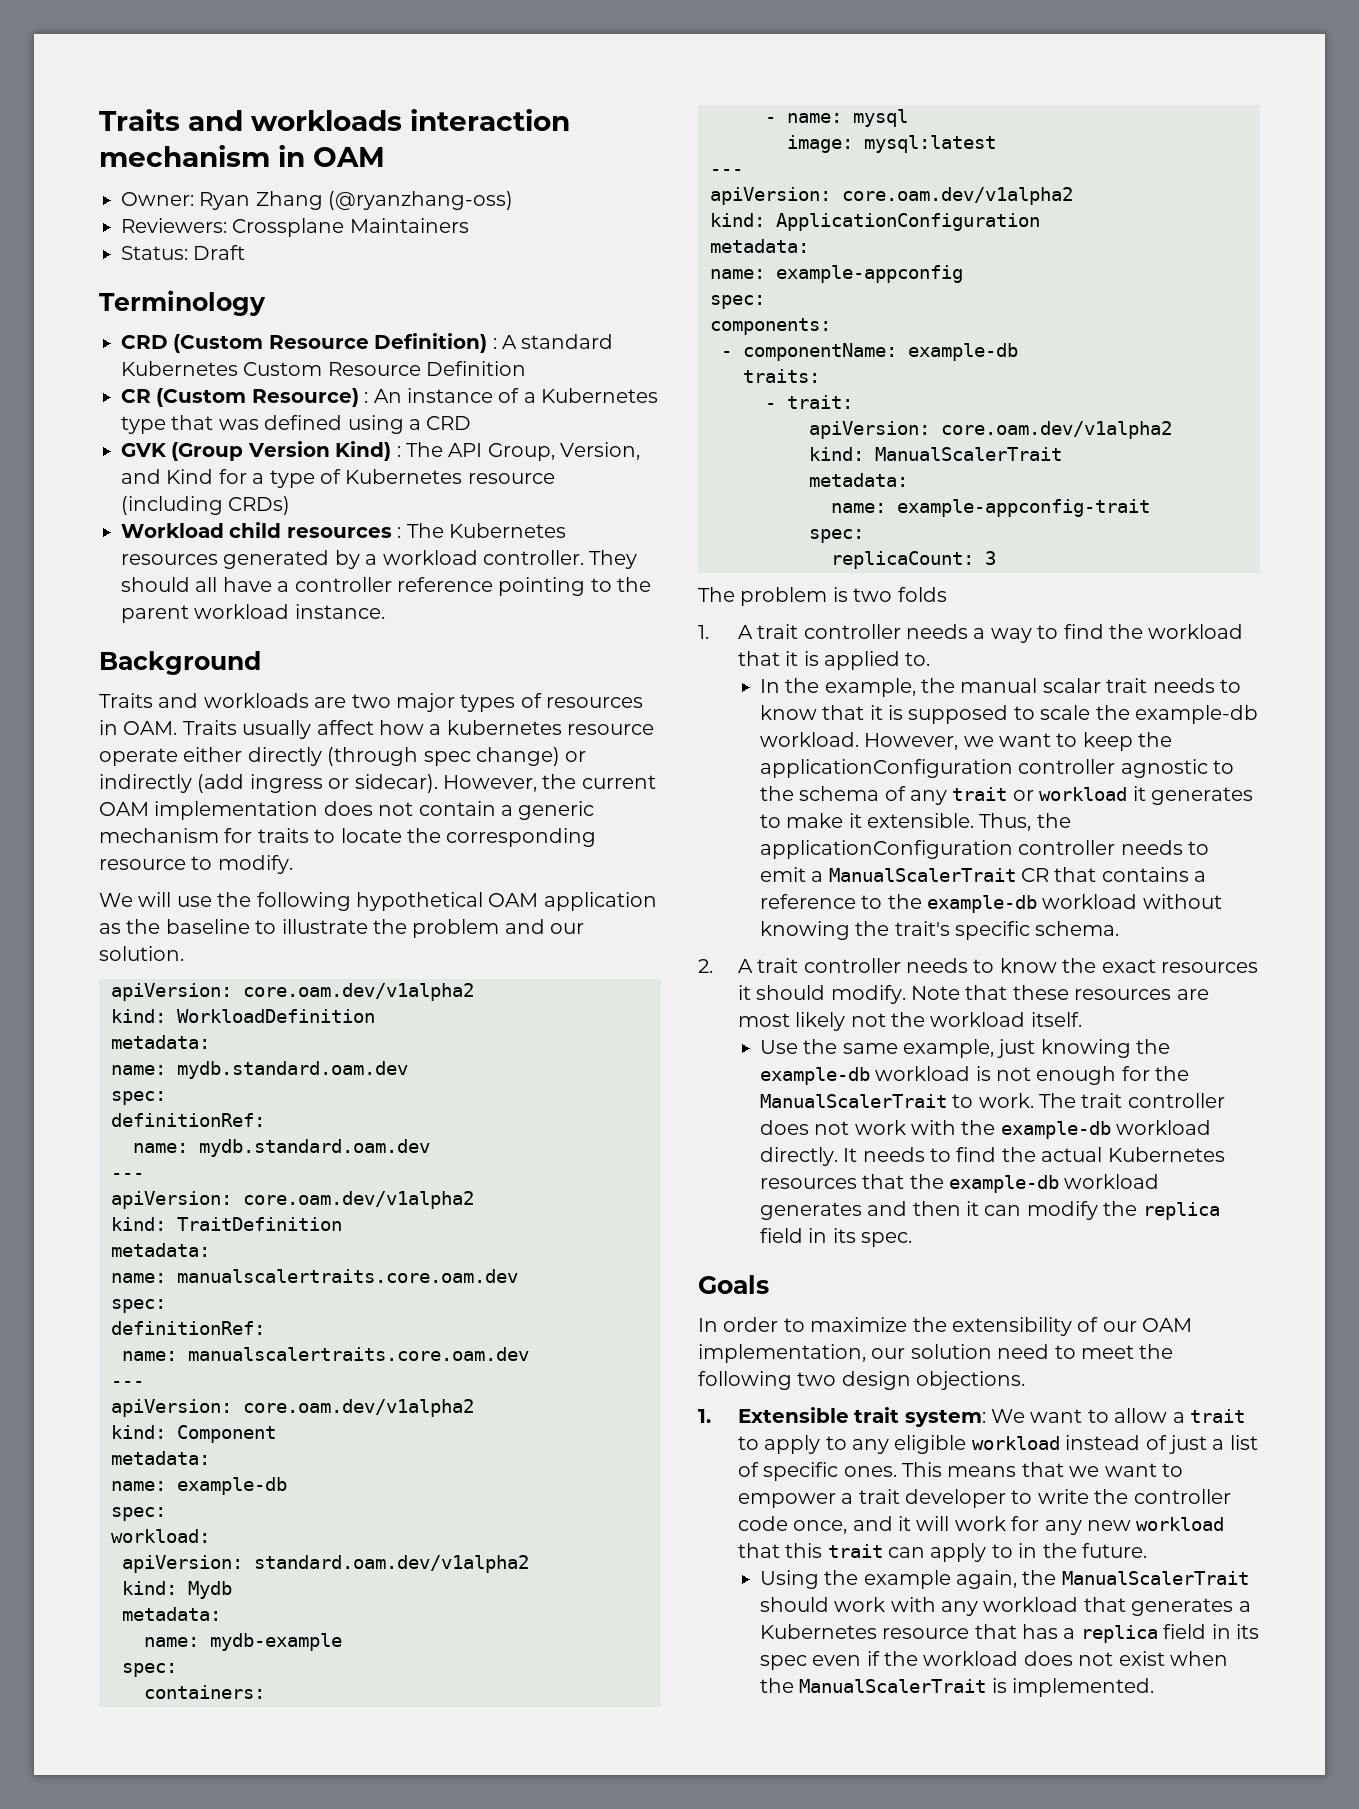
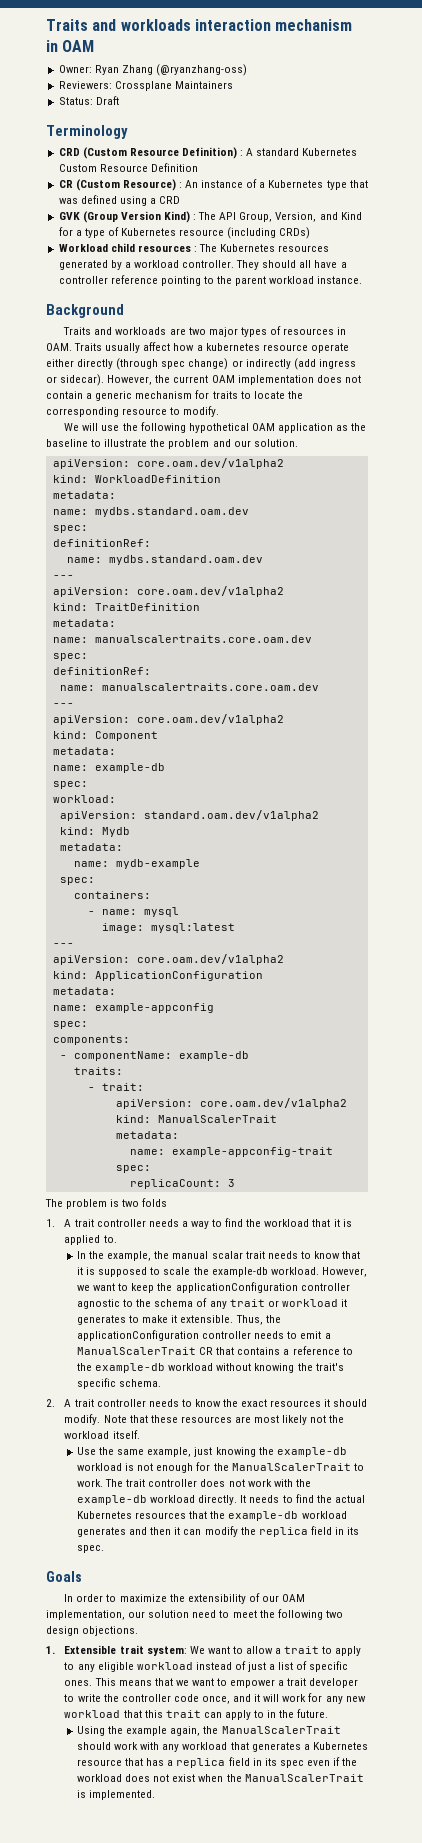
[177,1061,408,1079] [111,1091,166,1105] [111,1113,265,1127] [133,1139,430,1157] mydb.standard.oam.dev // spec: // definitionRef: // name: mydb.standard.oam.dev -> [94,507,249,517] [52,525,88,533] [52,539,151,547] [66,555,263,565] mydbs.standard.oam.dev // spec: // definitionRef: // name: mydbs.standard.oam.dev

